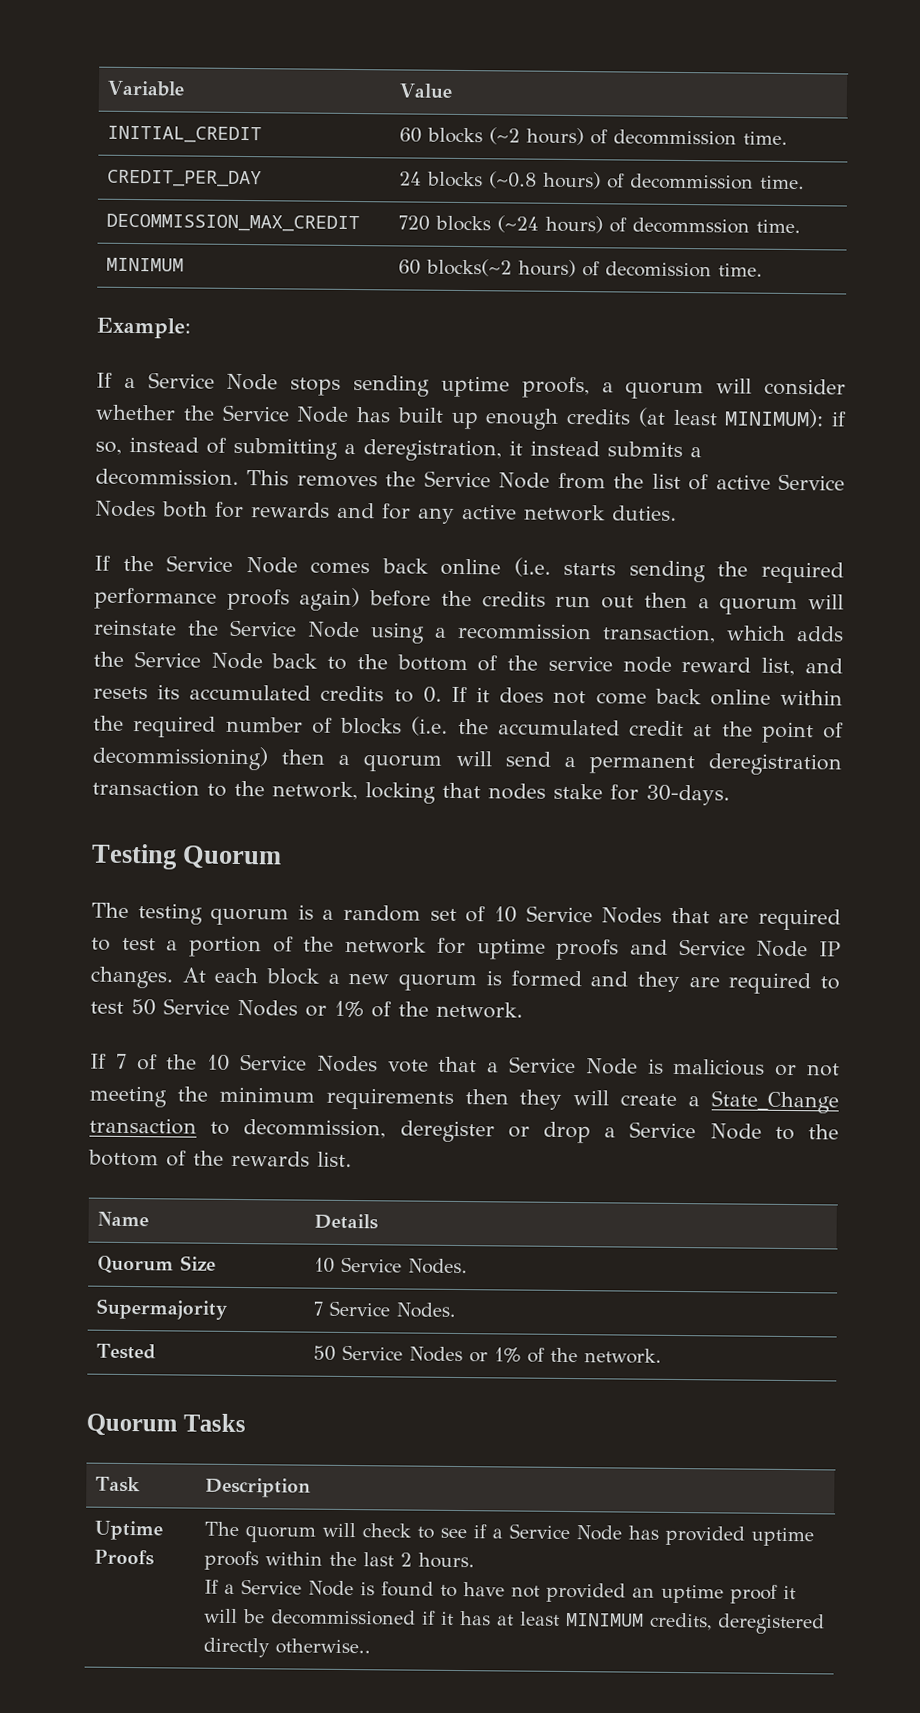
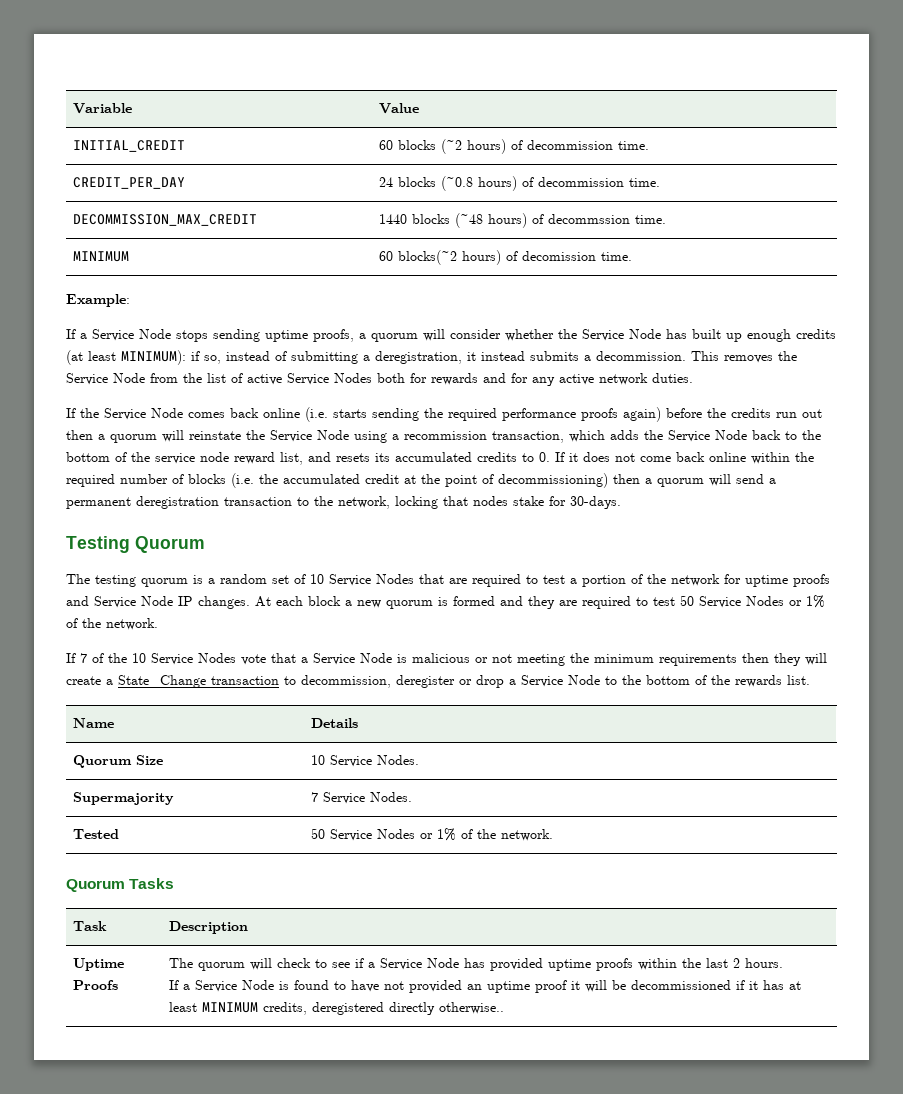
[398,215,540,233] 720 blocks (~24 -> [378,213,483,228] 1440 blocks (~48

